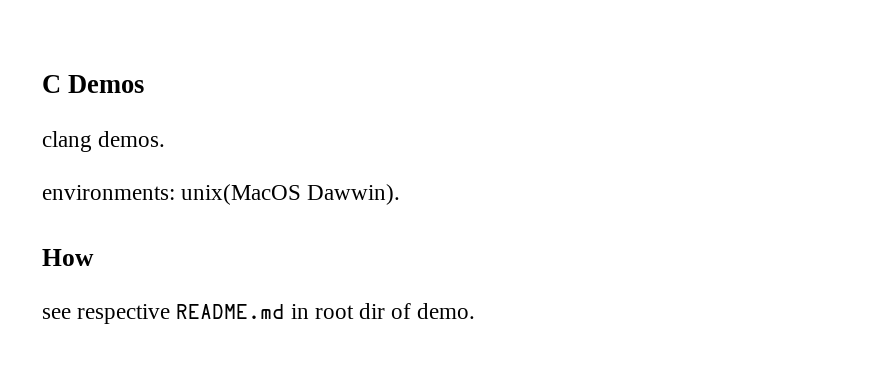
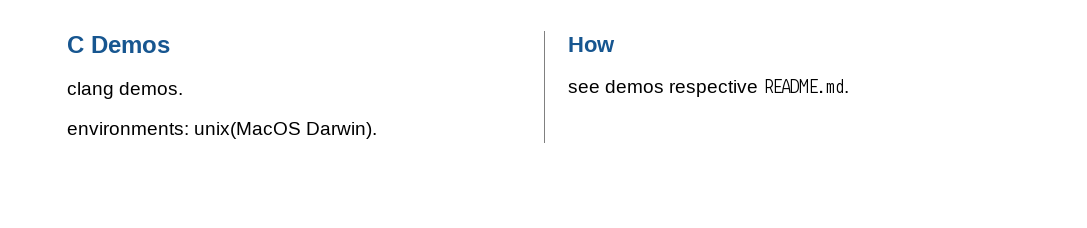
[307,184,401,205] Dawwin). -> [306,122,378,139] Darwin).
[77,303,476,324] respective README.md in root dir of demo. -> [605,79,850,97] demos respective README.md.

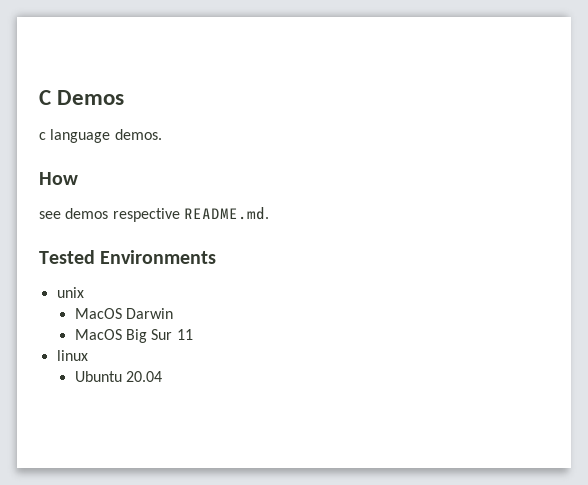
[67,82,114,99] clang -> [39,129,111,143] c language
[67,122,378,139] // environments: unix(MacOS Darwin). -> (162, 134) none
(850, 86) none -> [39,250,217,264] [56,287,84,298] [74,308,173,319] [74,329,193,343] [56,350,88,361] [74,371,162,382] // Tested Environments // unix // MacOS Darwin // MacOS Big Sur 11 // linux // Ubuntu 20.04

